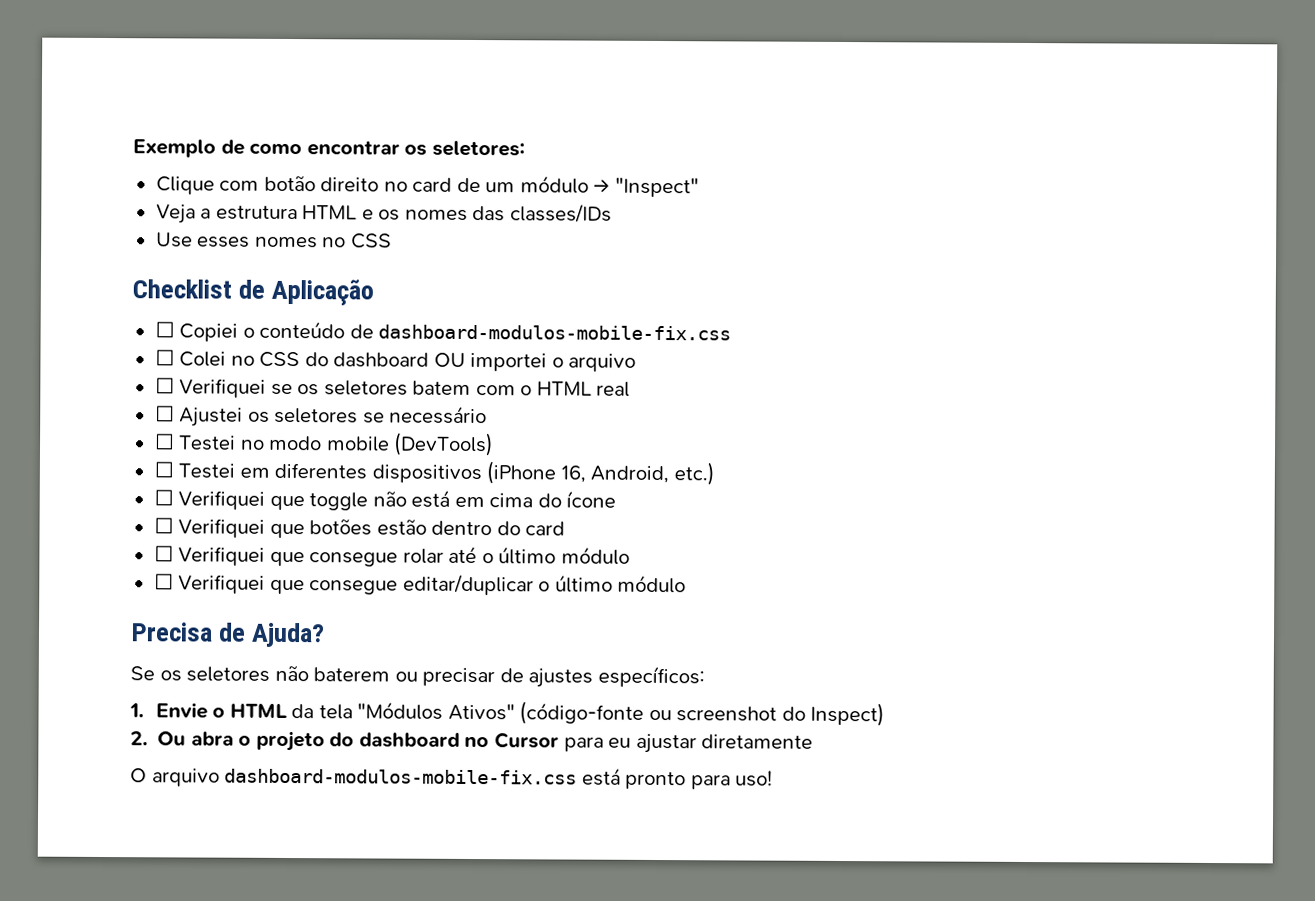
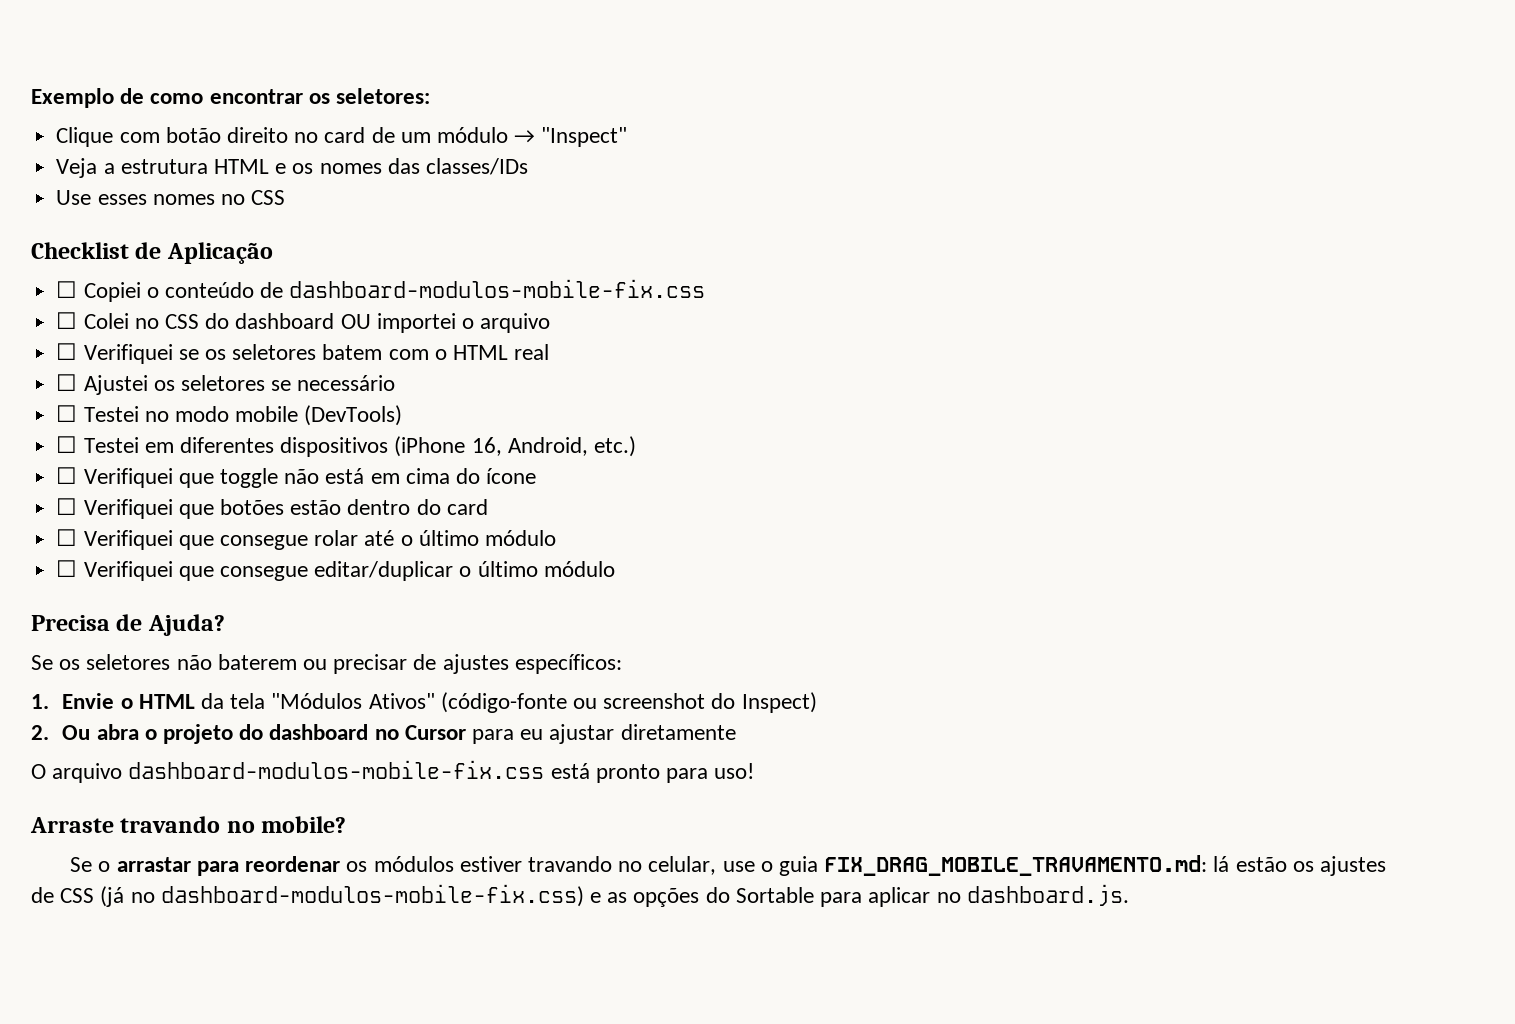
(774, 778) none -> [30,816,347,833] [70,855,1387,876] [31,884,1129,907] // Arraste travando no mobile? // Se o arrastar para reordenar os módulos estiver travando no celular, use o guia FIX_DRAG_MOBILE_TRAVAMENTO.md: lá estão os ajustes de CSS (já no dashboard-modulos-mobile-fix.css) e as opções do Sortable para aplicar no dashboard.js.

